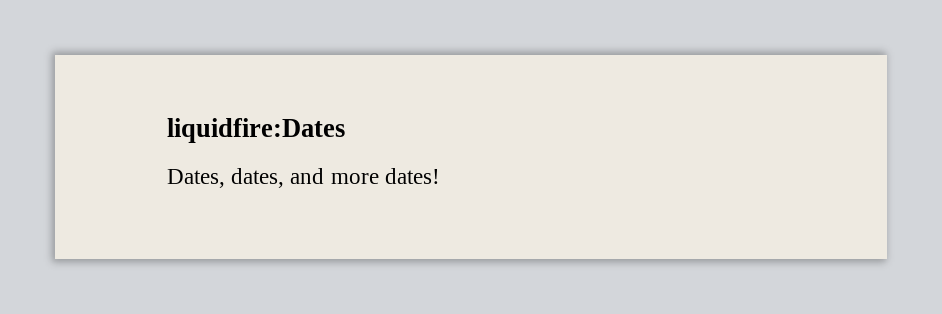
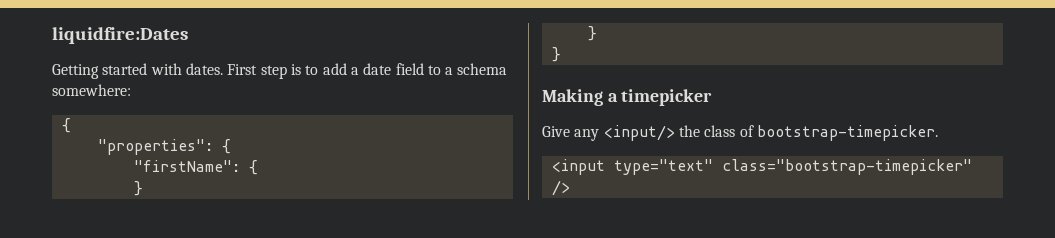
[167,168,440,188] Dates, dates, and more dates! -> [52,63,508,79] [52,84,131,96] [61,118,71,133] [97,139,231,155] [133,160,258,175] [133,181,143,196] [587,26,597,41] [551,47,561,62] [542,89,713,106] [542,125,938,141] [551,159,972,175] [551,180,570,196] Getting started with dates. First step is to add a date field to a schema somewhere: // { // "properties": { // "firstName": { // } // } // } // Making a timepicker // Give any <input/> the class of bootstrap-timepicker. // <input type="text" class="bootstrap-timepicker" />

